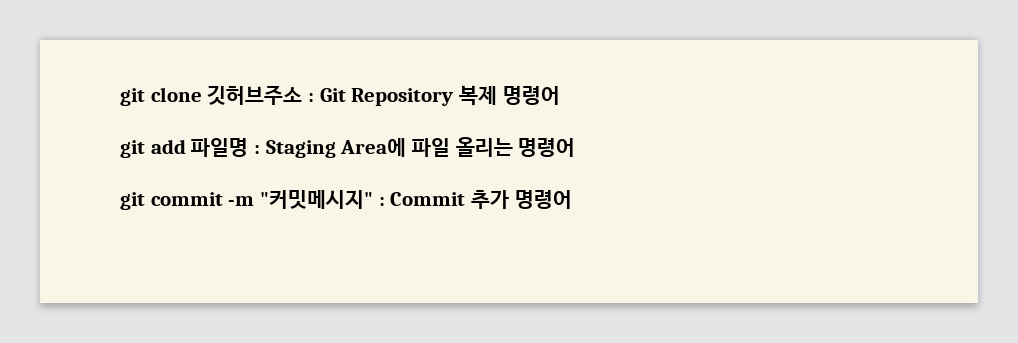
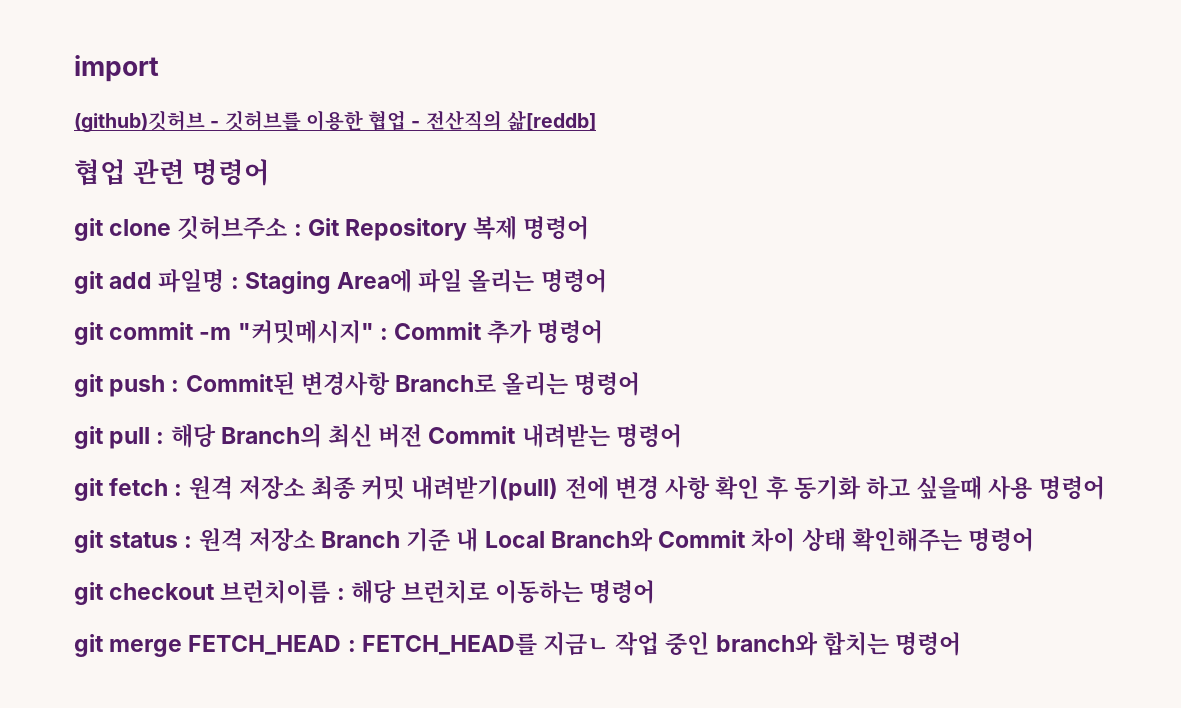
(120, 97) none -> [74,55,159,82] [74,110,596,133] [74,159,271,186] import // (github)깃허브 - 깃허브를 이용한 협업 - 전산직의 삶[reddb] // 협업 관련 명령어 //
(572, 199) none -> [74,372,641,397] [74,424,682,449] [74,476,1105,501] [74,528,1034,553] [74,580,656,605] [74,632,962,657] // git push : Commit된 변경사항 Branch로 올리는 명령어 // git pull : 해당 Branch의 최신 버전 Commit 내려받는 명령어 // git fetch : 원격 저장소 최종 커밋 내려받기(pull) 전에 변경 사항 확인 후 동기화 하고 싶을때 사용 명령어 // git status : 원격 저장소 Branch 기준 내 Local Branch와 Commit 차이 상태 확인해주는 명령어 // git checkout 브런치이름 : 해당 브런치로 이동하는 명령어 // git merge FETCH_HEAD : FETCH_HEAD를 지금ㄴ 작업 중인 branch와 합치는 명령어

